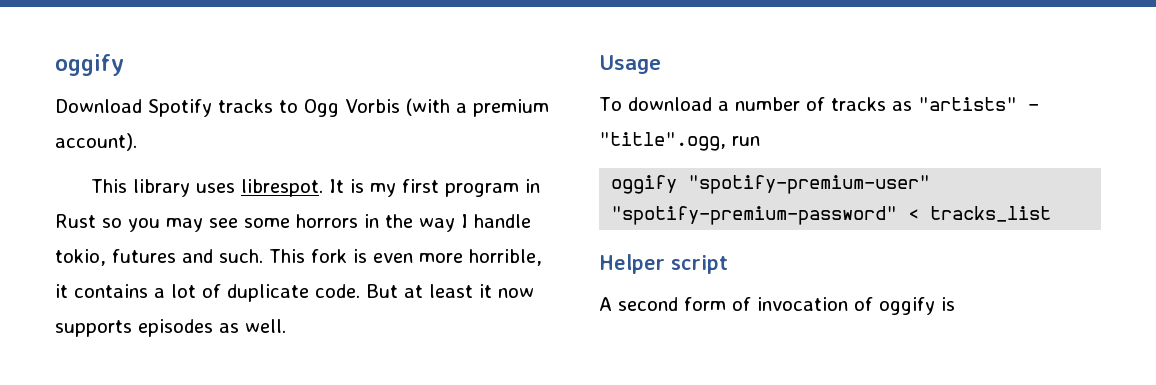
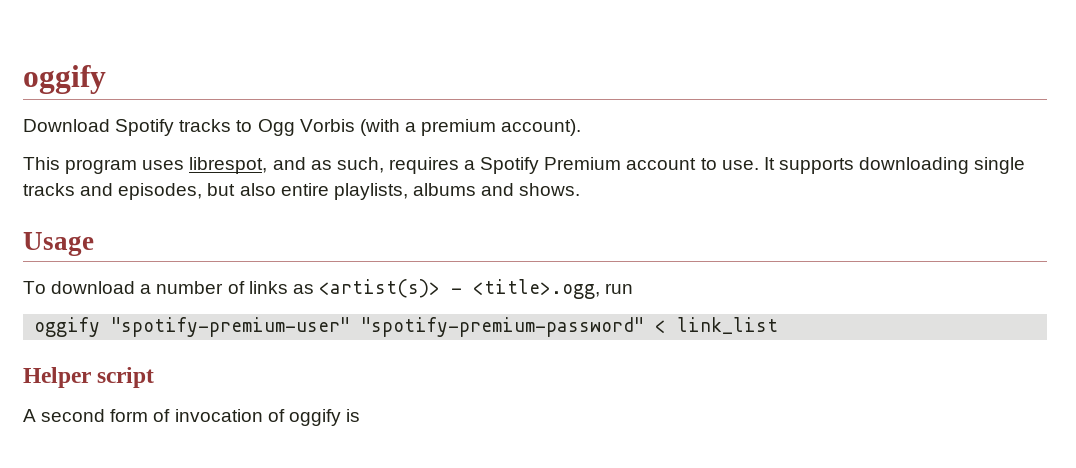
[132,179,540,197] [55,214,531,232] [55,249,542,266] [55,284,534,302] [55,319,286,337] library uses librespot. It is my first program in Rust so you may see some horrors in the way I handle tokio, futures and such. This fork is even more horrible, it contains a lot of duplicate code. But at least it now supports episodes as well. -> [65,157,1026,174] [23,183,581,200] program uses librespot, and as such, requires a Spotify Premium account to use. It supports downloading single tracks and episodes, but also entire playlists, albums and shows.
[830,97,1039,111] [599,132,726,151] tracks as "artists" - "title".ogg, -> [248,279,600,299] links as <artist(s)> - <title>.ogg,
[930,206,1052,222] tracks_list -> [677,317,779,334] link_list

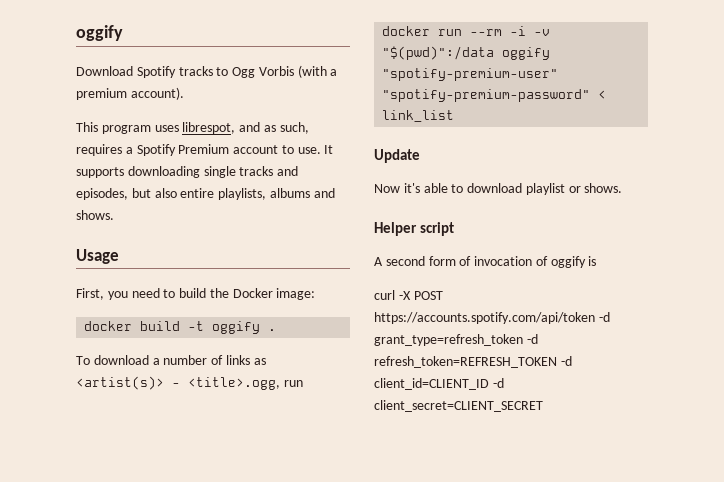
(94, 244) none -> [76,288,316,300] [84,321,277,334] // First, you need to build the Docker image: // docker build -t oggify .
(634, 288) none -> [382,26,551,36] [382,46,495,60] docker run --rm -i -v "$(pwd)":/data
(779, 325) none -> [374,149,420,163] [374,183,623,195] // Update // Now it's able to download playlist or shows.
(360, 415) none -> [374,290,443,300] [374,312,610,324] [374,334,538,346] [374,356,572,368] [374,378,504,390] [374,400,543,412] // curl -X POST https://accounts.spotify.com/api/token -d grant_type=refresh_token -d refresh_token=REFRESH_TOKEN -d client_id=CLIENT_ID -d client_secret=CLIENT_SECRET

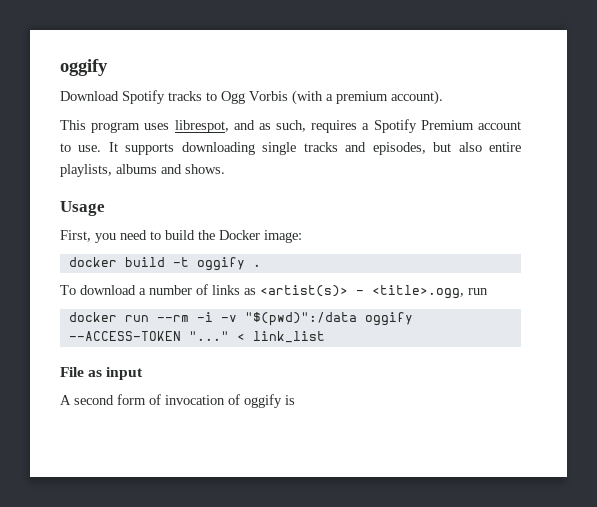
[382,68,559,81] [382,89,591,102] "spotify-premium-user" "spotify-premium-password" -> [68,331,229,341] --ACCESS-TOKEN "..."
[374,149,420,163] [374,183,623,195] [374,222,455,236] Update // Now it's able to download playlist or shows. // Helper script -> [60,367,144,380] File as input
[374,290,443,300] [374,312,610,324] [374,334,538,346] [374,356,572,368] [374,378,504,390] [374,400,543,412] // curl -X POST https://accounts.spotify.com/api/token -d grant_type=refresh_token -d refresh_token=REFRESH_TOKEN -d client_id=CLIENT_ID -d client_secret=CLIENT_SECRET -> (295, 400) none

